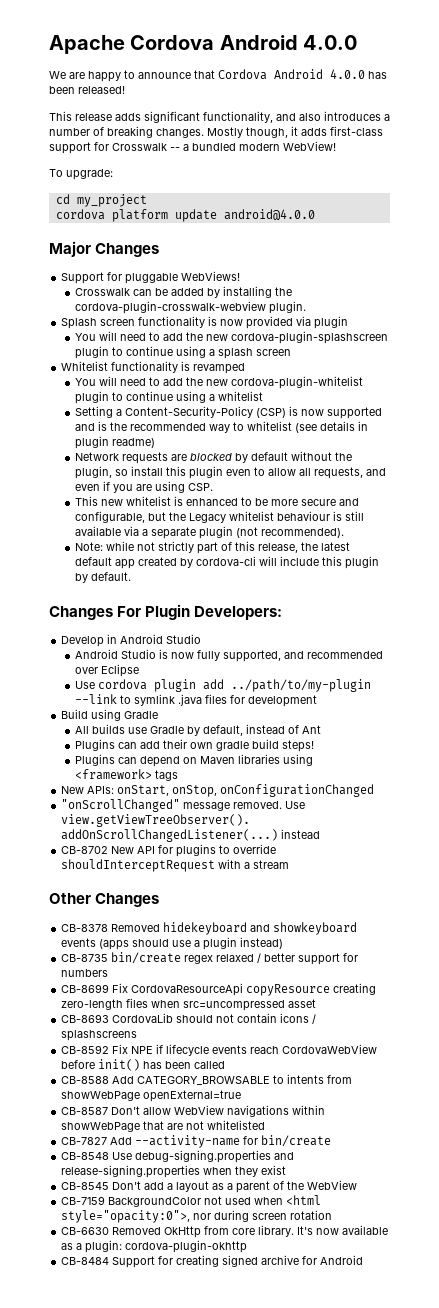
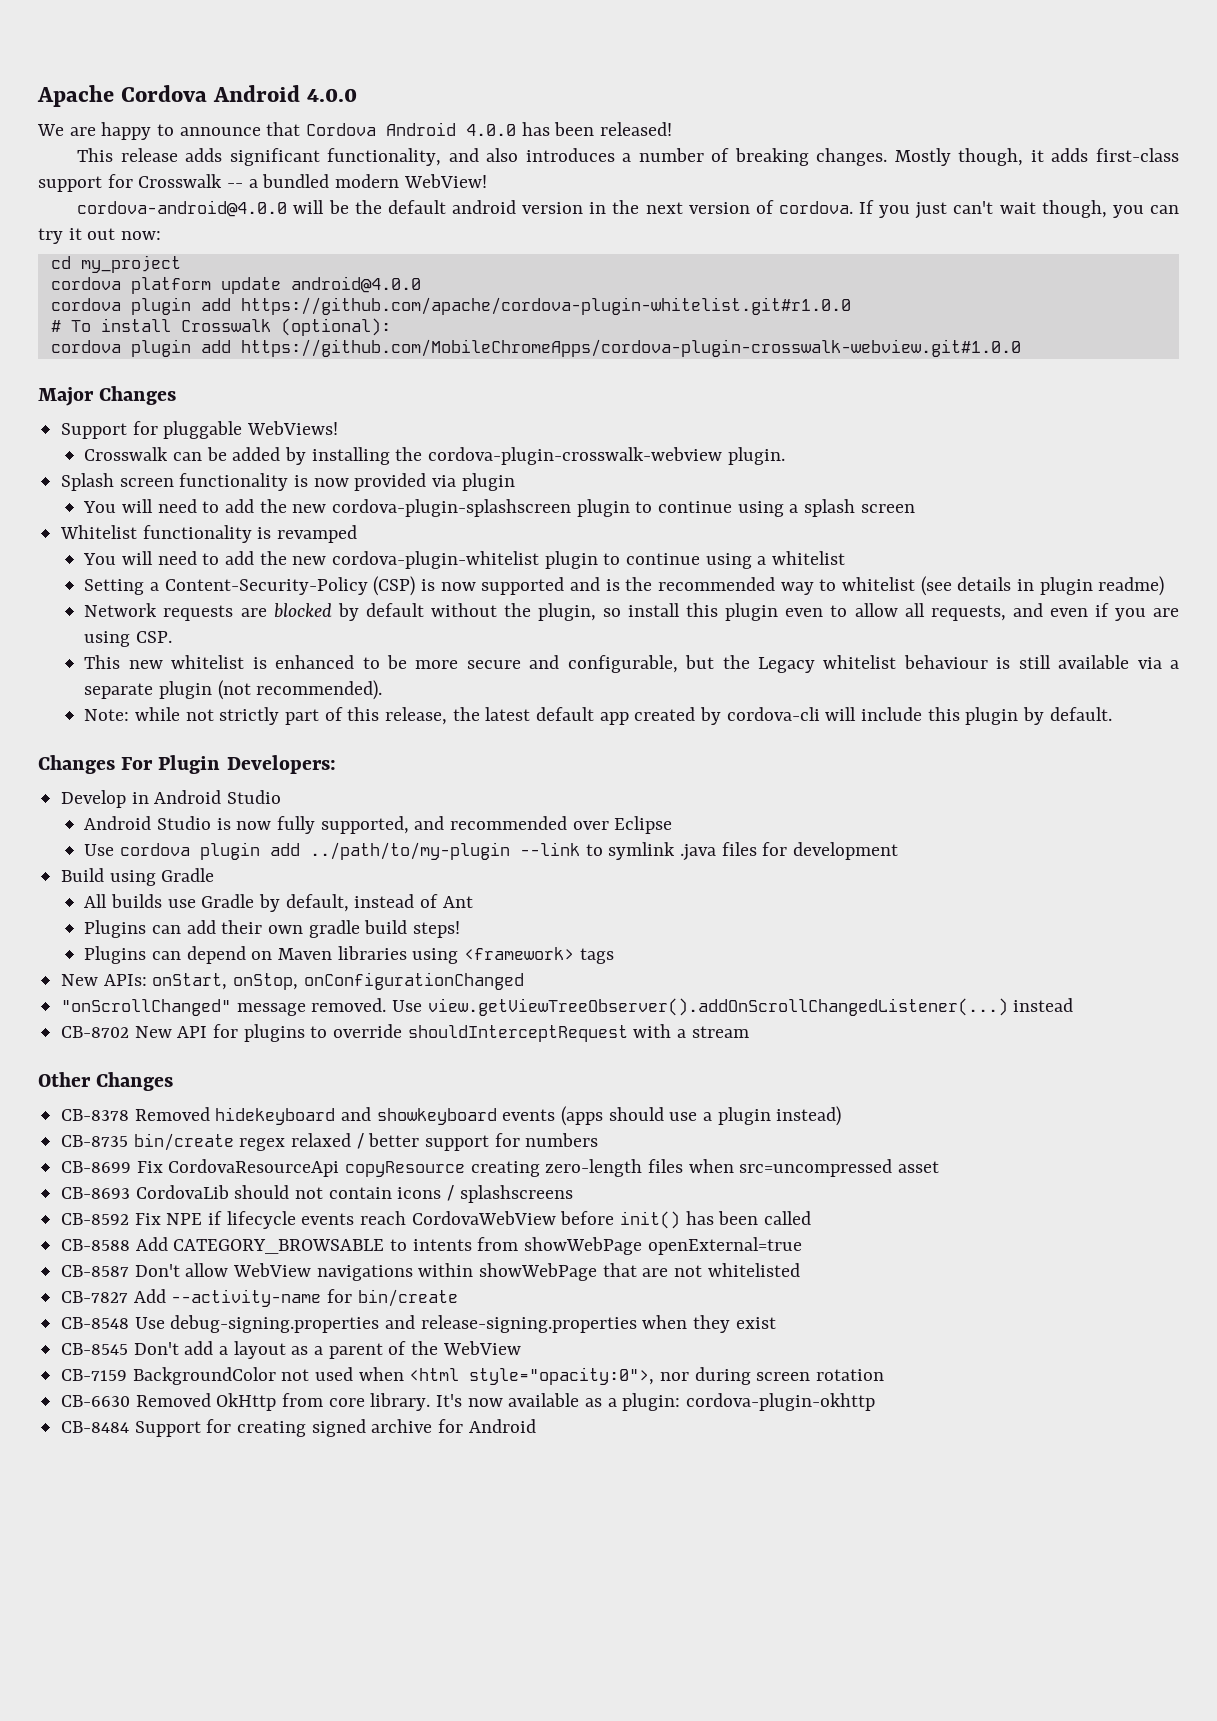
[49,169,113,180] To upgrade: -> [77,200,1179,219] [38,228,162,244] cordova-android@4.0.0 will be the default android version in the next version of cordova. If you just can't wait though, you can try it out now:
(315, 214) none -> [50,297,851,315] [50,318,391,336] [50,339,1021,357] // cordova plugin add https://github.com/apache/cordova-plugin-whitelist.git#r1.0.0 // # To install Crosswalk (optional): // cordova plugin add https://github.com/MobileChromeApps/cordova-plugin-crosswalk-webview.git#1.0.0

